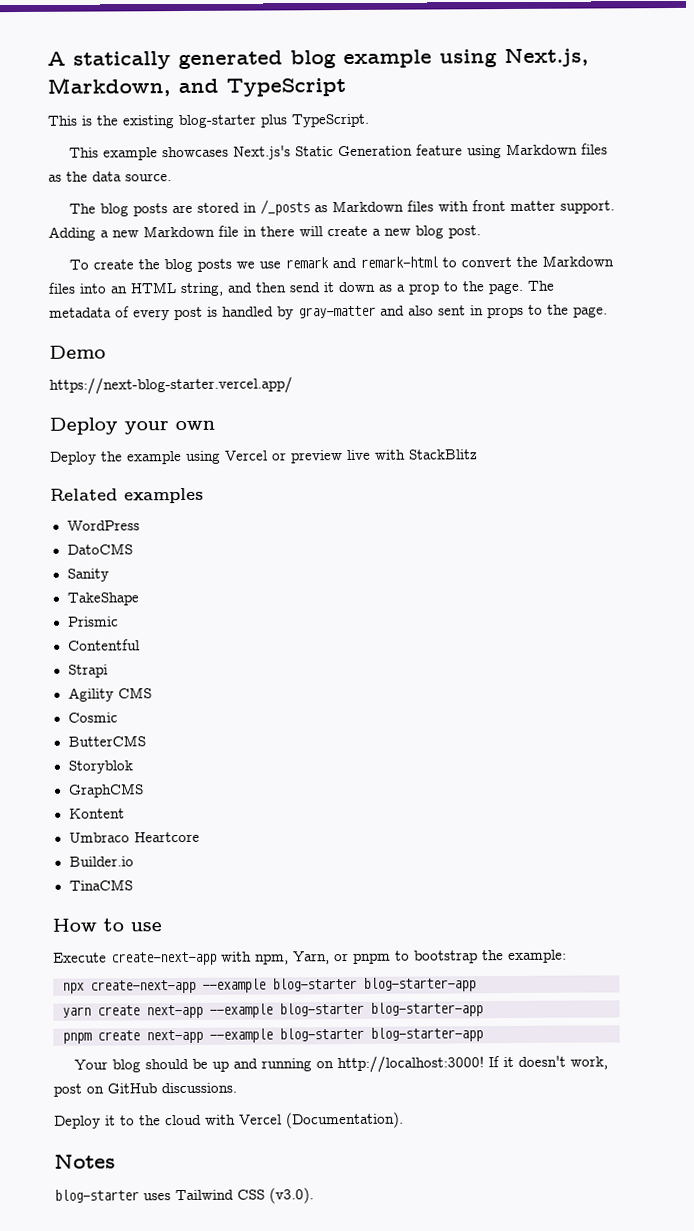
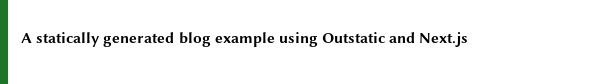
[504,47,589,68] [47,77,346,97] [47,113,370,129] [68,143,608,161] [48,171,172,182] [68,199,615,217] [48,225,481,241] [68,255,614,273] [48,280,555,297] [49,304,608,321] [49,345,106,359] [49,376,293,395] [49,417,215,435] [49,449,478,465] [50,487,204,504] [66,520,140,531] [66,543,133,555] [66,568,109,582] [66,592,139,606] [67,616,119,627] [67,639,140,651] [67,664,108,678] [67,687,152,702] [67,712,118,723] [67,735,146,747] [67,760,133,774] [68,783,144,798] [68,808,125,819] [68,831,200,843] [68,856,134,867] [68,879,133,891] [52,918,162,932] [53,949,567,966] [62,977,476,994] [62,1002,483,1019] [62,1027,483,1044] [73,1055,608,1074] [53,1082,237,1097] [54,1111,404,1129] [54,1153,116,1169] [54,1187,314,1204] Next.js, Markdown, and TypeScript // This is the existing blog-starter plus TypeScript. // This example showcases Next.js's Static Generation feature using Markdown files as the data source. // The blog posts are stored in /_posts as Markdown files with front matter support. Adding a new Markdown file in there will create a new blog post. // To create the blog posts we use remark and remark-html to convert the Markdown files into an HTML string, and then send it down as a prop to the page. The metadata of every post is handled by gray-matter and also sent in props to the page. // Demo // https://next-blog-starter.vercel.app/ // Deploy your own // Deploy the example using Vercel or preview live with StackBlitz // Related examples // WordPress // DatoCMS // Sanity // TakeShape // Prismic // Contentful // Strapi // Agility CMS // Cosmic // ButterCMS // Storyblok // GraphCMS // Kontent // Umbraco Heartcore // Builder.io // TinaCMS // How to use // Execute create-next-app with npm, Yarn, or pnpm to bootstrap the example: // npx create-next-app --example blog-starter blog-starter-app // yarn create next-app --example blog-starter blog-starter-app // pnpm create next-app --example blog-starter blog-starter-app // Your blog should be up and running on http://localhost:3000! If it doesn't work, post on GitHub discussions. // Deploy it to the cloud with Vercel (Documentation). // Notes // blog-starter uses Tailwind CSS (v3.0). -> [322,32,469,47] Outstatic and Next.js

